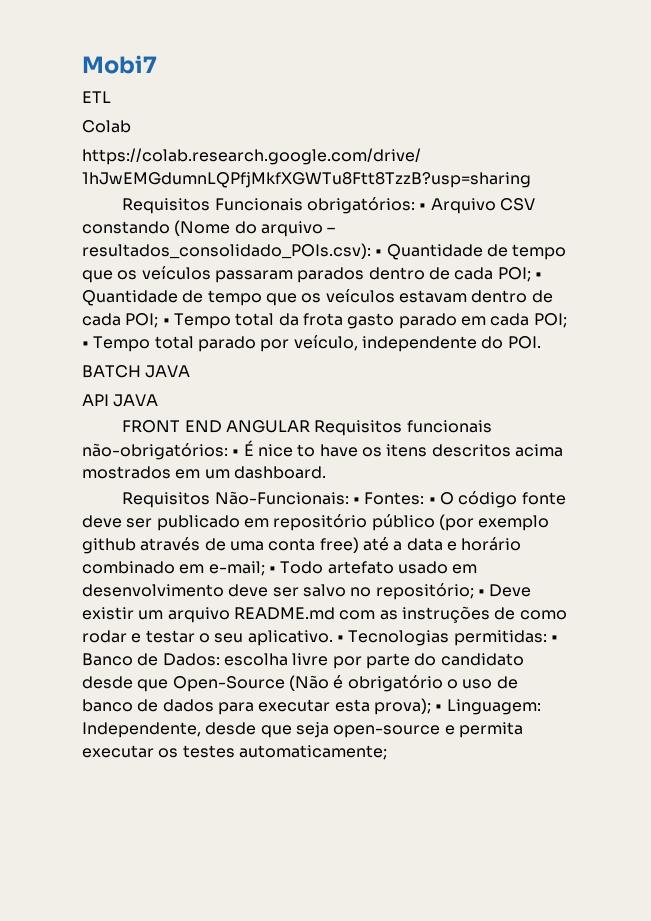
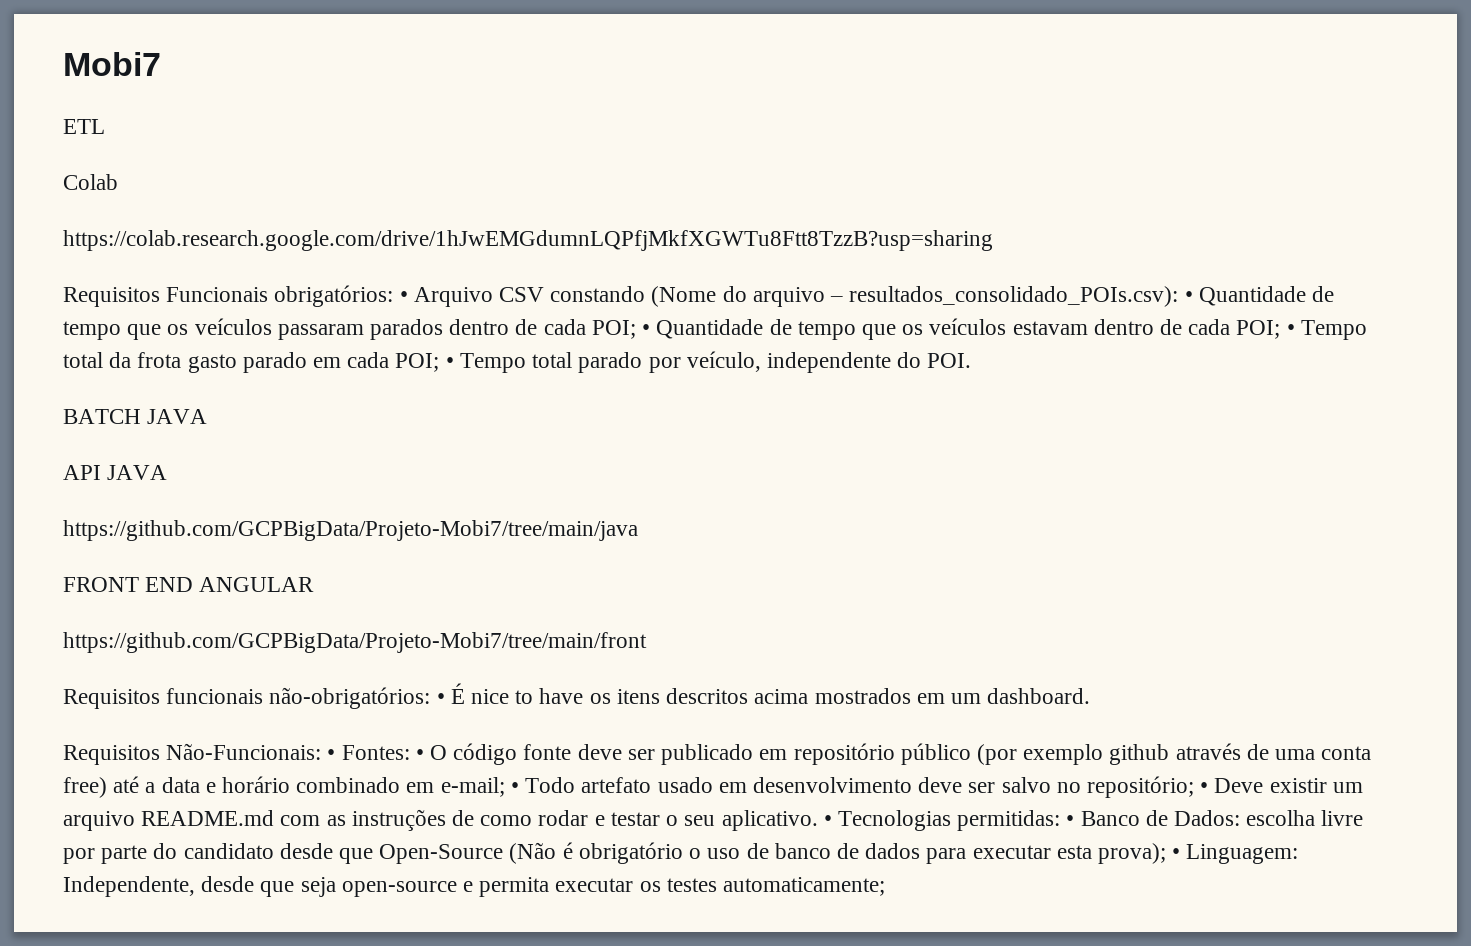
(159, 400) none -> [63,520,638,541] // https://github.com/GCPBigData/Projeto-Mobi7/tree/main/java
(310, 426) none -> [63,632,647,653] // https://github.com/GCPBigData/Projeto-Mobi7/tree/main/front //

